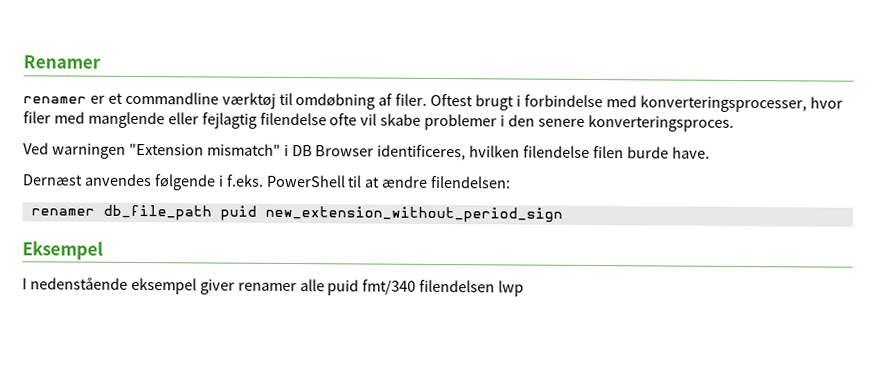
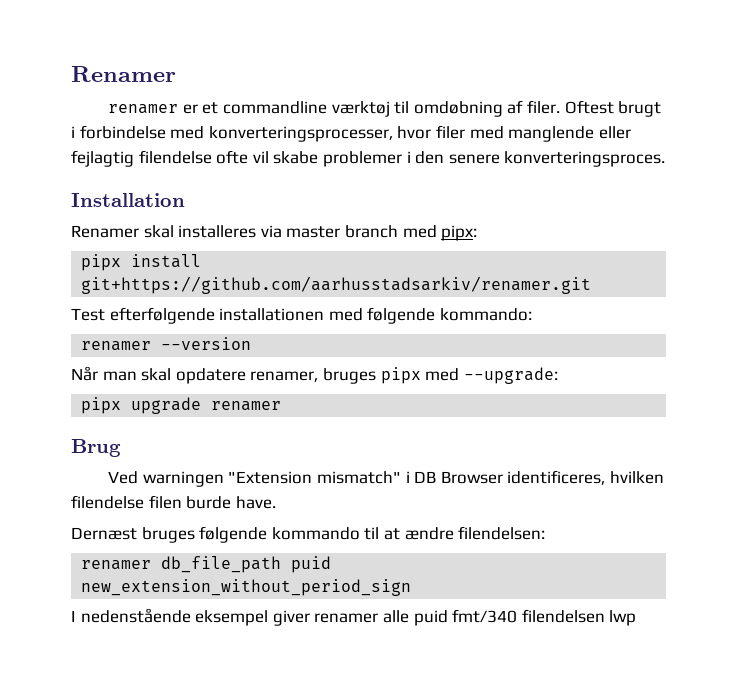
(734, 123) none -> [71,193,185,207] [71,225,478,241] [81,254,202,271] [81,276,592,294] [71,307,532,324] [81,337,252,351] [71,366,558,384] [81,397,282,414] [71,439,121,457] // Installation // Renamer skal installeres via master branch med pipx: // pipx install git+https://github.com/aarhusstadsarkiv/renamer.git // Test efterfølgende installationen med følgende kommando: // renamer --version // Når man skal opdatere renamer, bruges pipx med --upgrade: // pipx upgrade renamer // Brug
[83,173,346,191] anvendes følgende i f.eks. PowerShell -> [141,526,360,543] bruges følgende kommando
[22,240,103,260] // Eksempel -> (412, 587) none

